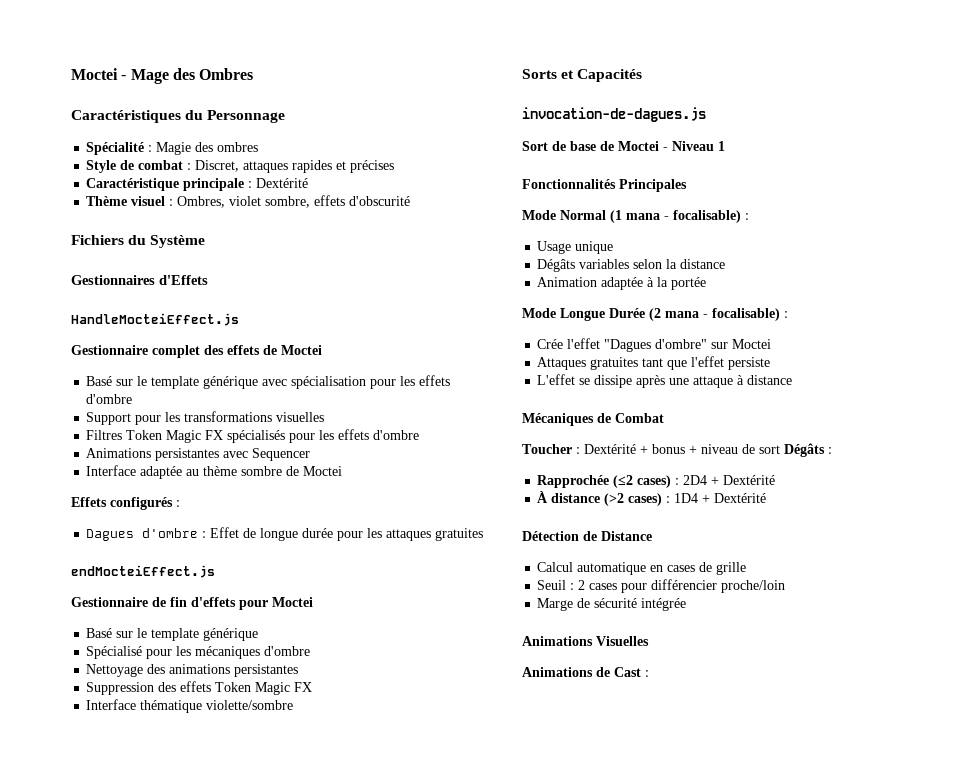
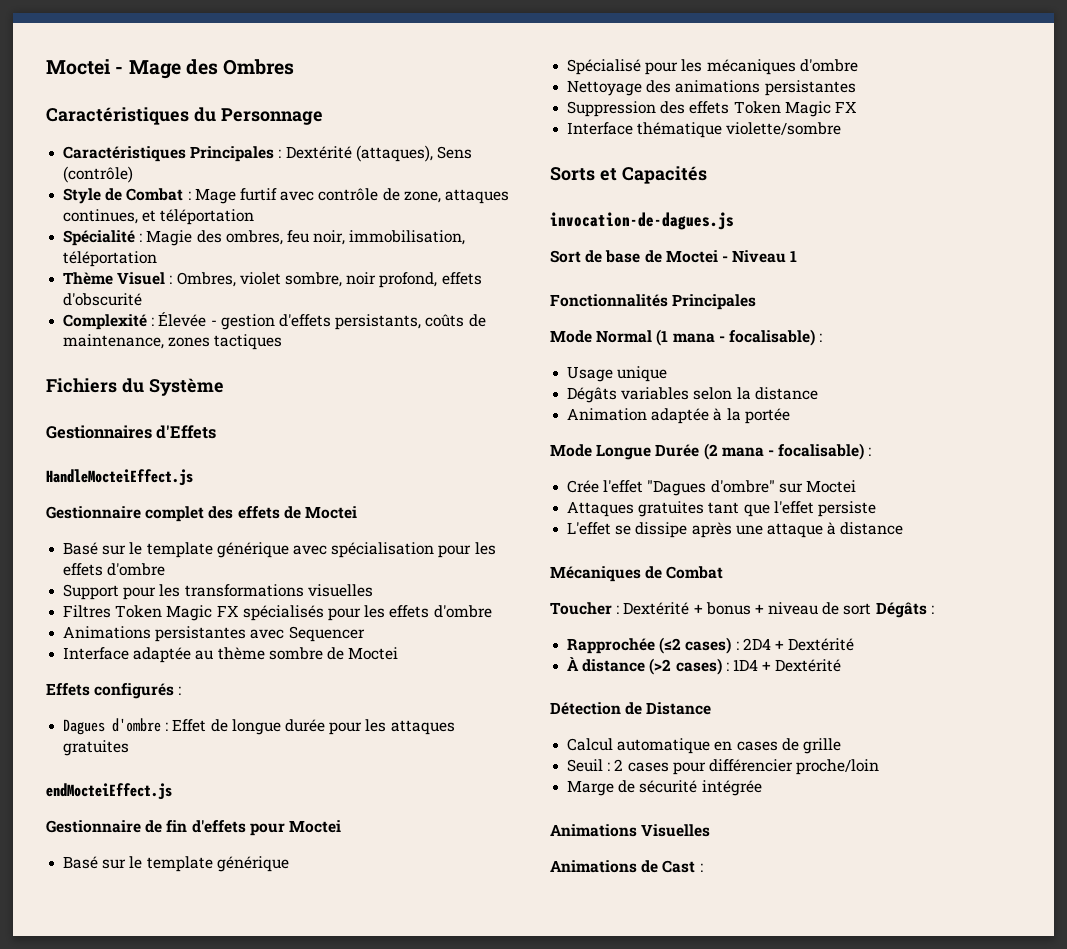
[86,142,259,155] [86,160,395,173] [86,178,309,191] Spécialité : Magie des ombres // Style de combat : Discret, attaques rapides et précises // Caractéristique principale : Dextérité -> [63,145,472,162] [63,166,134,183] [63,188,509,204] [63,209,255,225] [63,230,466,246] [63,251,158,267] Caractéristiques Principales : Dextérité (attaques), Sens (contrôle) // Style de Combat : Mage furtif avec contrôle de zone, attaques continues, et téléportation // Spécialité : Magie des ombres, feu noir, immobilisation, téléportation
[131,196,166,206] visuel -> [117,272,166,285] Visuel
(311, 202) none -> [346,272,438,288] noir profond,
(411, 201) none -> [63,312,486,330] [63,334,283,350] // Complexité : Élevée - gestion d'effets persistants, coûts de maintenance, zones tactiques

